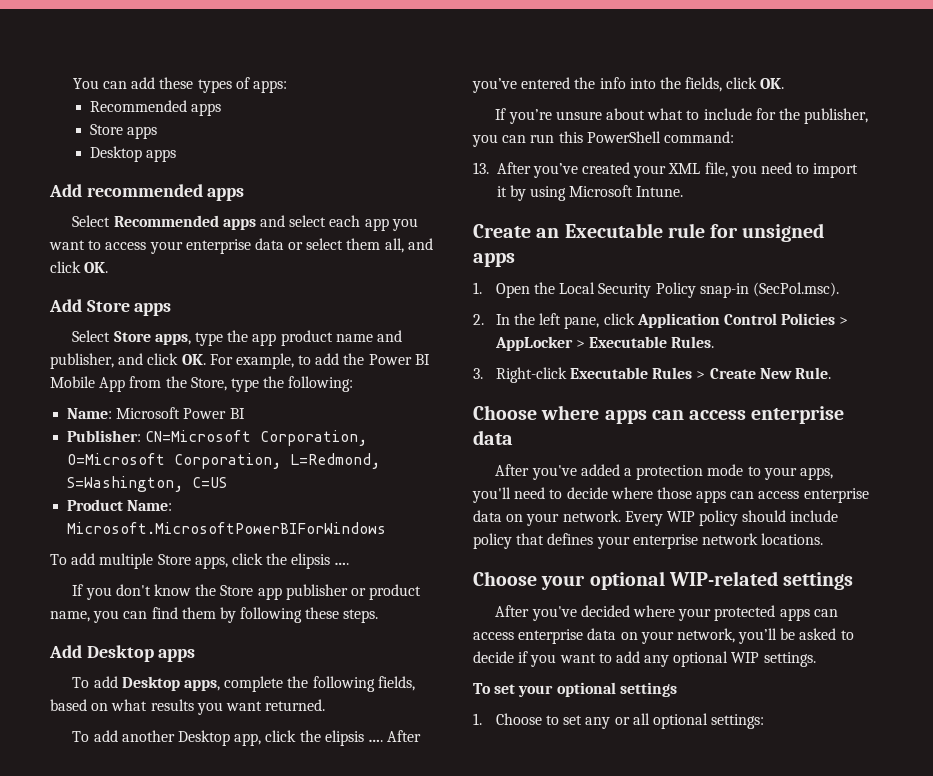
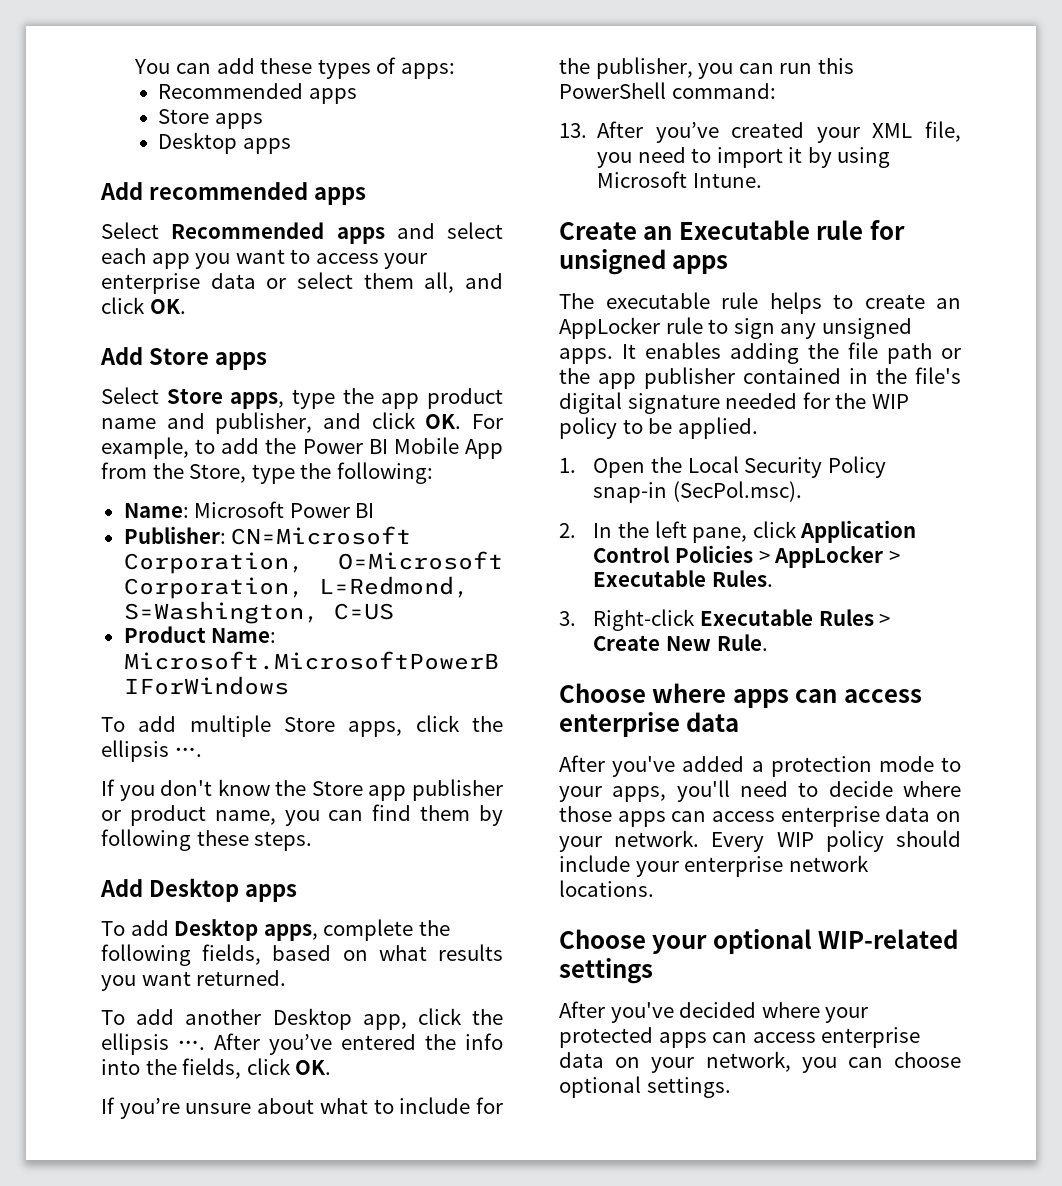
[291,553,331,569] elipsis -> [101,740,169,762] ellipsis
[324,730,364,746] elipsis -> [101,1033,169,1055] ellipsis
(515, 260) none -> [559,292,961,314] [559,317,912,339] [559,342,961,364] [559,367,961,389] [559,392,909,414] [559,417,758,439] // The executable rule helps to create an AppLocker rule to sign any unsigned apps. It enables adding the file path or the app publisher contained in the file's digital signature needed for the WIP policy to be applied.
[473,533,594,549] policy that defines -> (630, 863) none
[738,628,854,644] [473,651,816,667] [473,682,677,697] [473,713,765,729] you’ll be asked to decide if you want to add any optional WIP settings. // To set your optional settings // 1. Choose to set any or all optional settings: -> [801,1052,961,1073] [559,1076,731,1098] you can choose optional settings.

